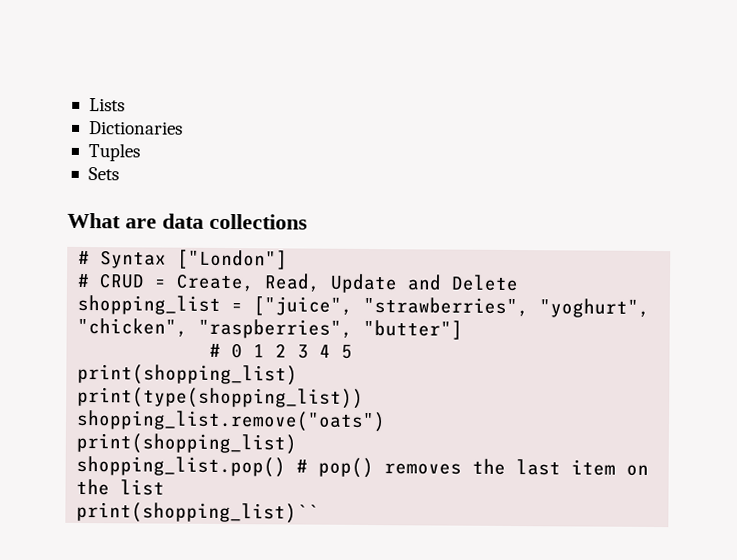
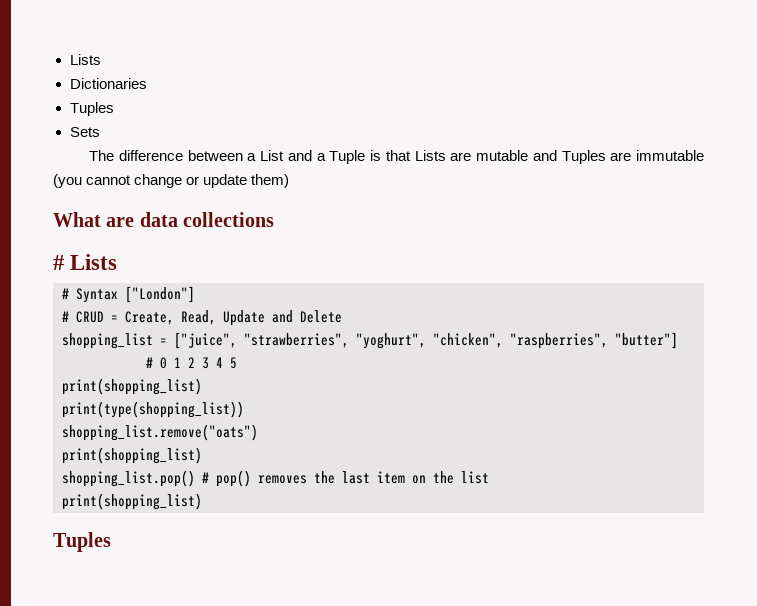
(119, 174) none -> [89,150,705,164] [53,174,290,188] // The difference between a List and a Tuple is that Lists are mutable and Tuples are immutable (you cannot change or update them)
(308, 221) none -> [53,254,118,270] // # Lists
[76,501,320,524] print(shopping_list)`` -> [62,493,202,510] [53,532,111,552] print(shopping_list) // Tuples

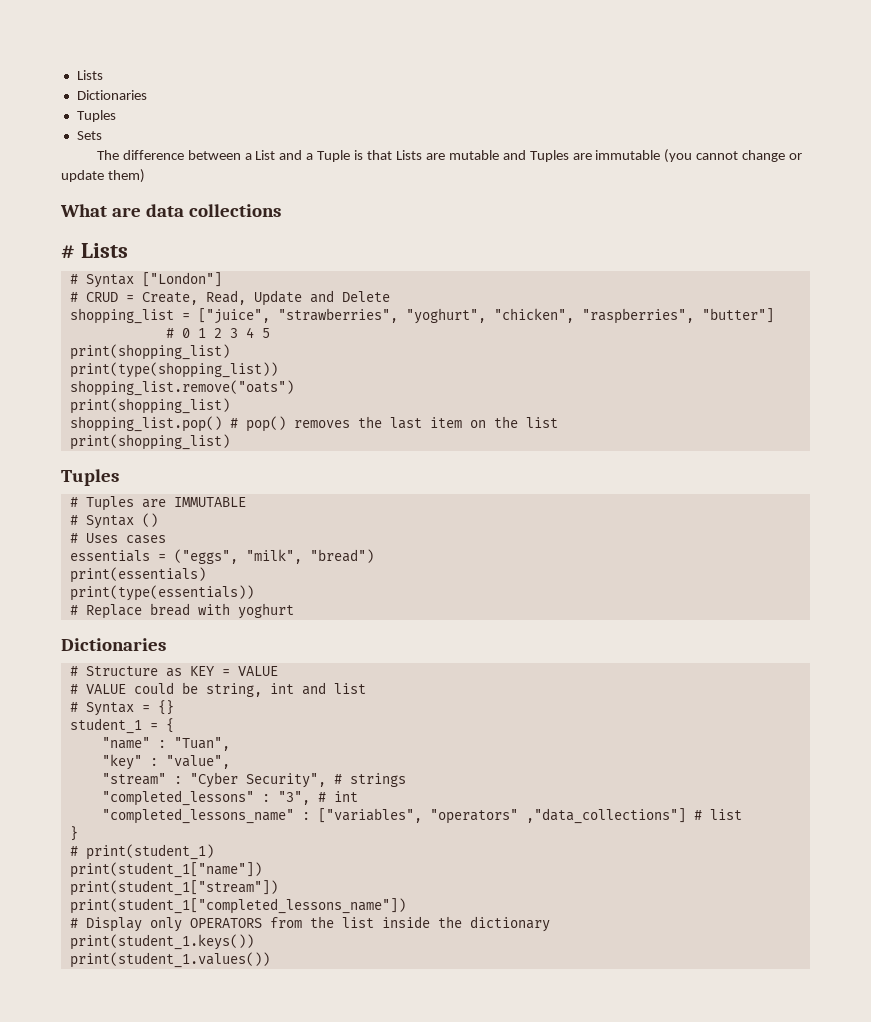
(111, 542) none -> [69,496,246,511] [69,513,158,529] [69,533,166,544] [69,549,374,564] [69,567,206,583] [69,585,254,601] [69,603,294,619] [61,638,166,651] [69,666,278,677] [69,682,366,697] [69,700,174,716] [69,718,174,734] [101,737,230,751] [101,754,230,770] [101,772,406,788] [101,790,358,806] [101,808,742,824] [69,826,78,841] [69,844,214,860] [69,862,262,878] [69,880,278,896] [69,898,406,914] [69,916,550,932] [69,934,254,950] [69,952,270,968] // # Tuples are IMMUTABLE // # Syntax () // # Uses cases // essentials = ("eggs", "milk", "bread") // print(essentials) // print(type(essentials)) // # Replace bread with yoghurt // Dictionaries // # Structure as KEY = VALUE // # VALUE could be string, int and list // # Syntax = {} // student_1 = { // "name" : "Tuan", // "key" : "value", // "stream" : "Cyber Security", # strings // "completed_lessons" : "3", # int // "completed_lessons_name" : ["variables", "operators" ,"data_collections"] # list // } // # print(student_1) // print(student_1["name"]) // print(student_1["stream"]) // print(student_1["completed_lessons_name"]) // # Display only OPERATORS from the list inside the dictionary // print(student_1.keys()) // print(student_1.values())

